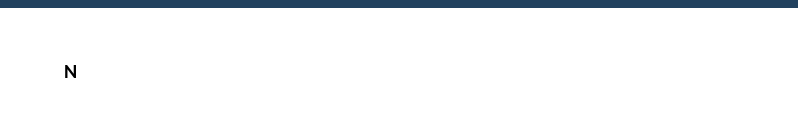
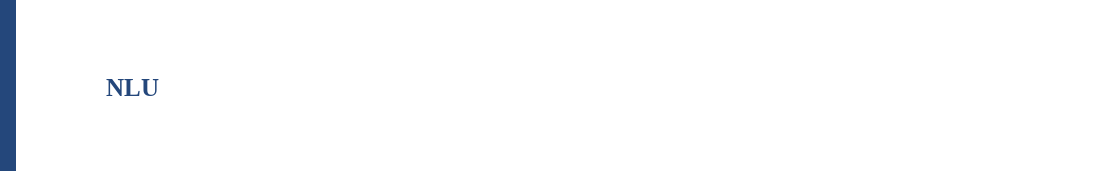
[64,65,77,78] N -> [106,79,159,96] NLU

